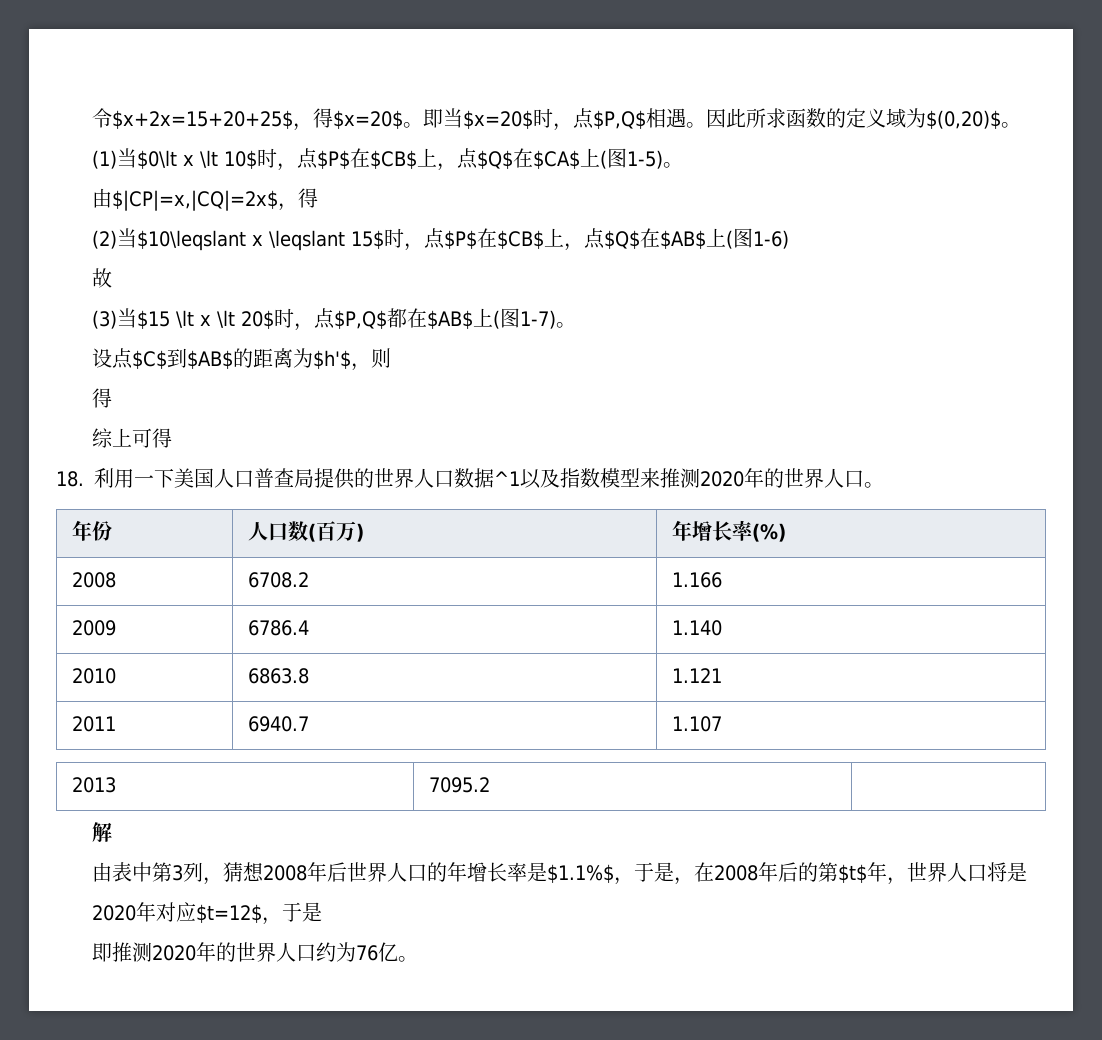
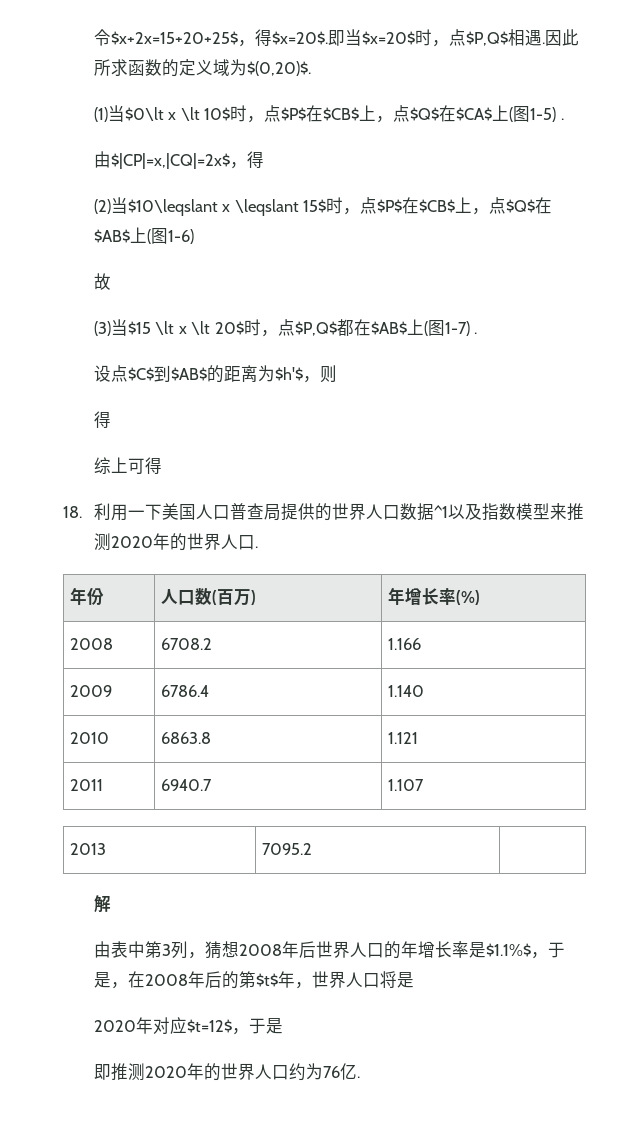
[333,110,424,129] $x=20$。 -> [272,31,329,45] $x=20$.
[686,122,707,128] 。 -> [541,42,545,44] .
[926,110,1022,129] $(0,20)$。 -> [247,61,312,76] $(0,20)$.
[663,162,684,168] 。 -> [560,118,564,120] .
[556,322,577,328] 。 -> [474,332,478,334] .
[864,482,884,488] 。 -> [255,546,259,548] .
[398,956,419,962] 。 -> [357,1076,361,1078] .

